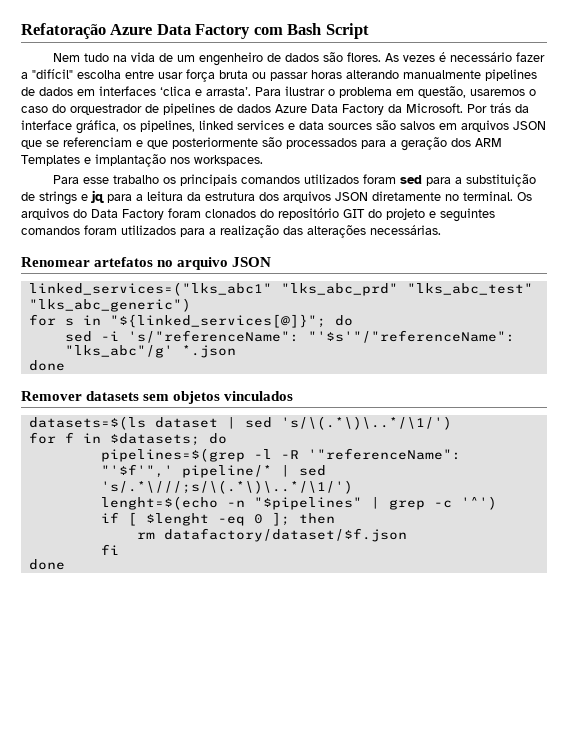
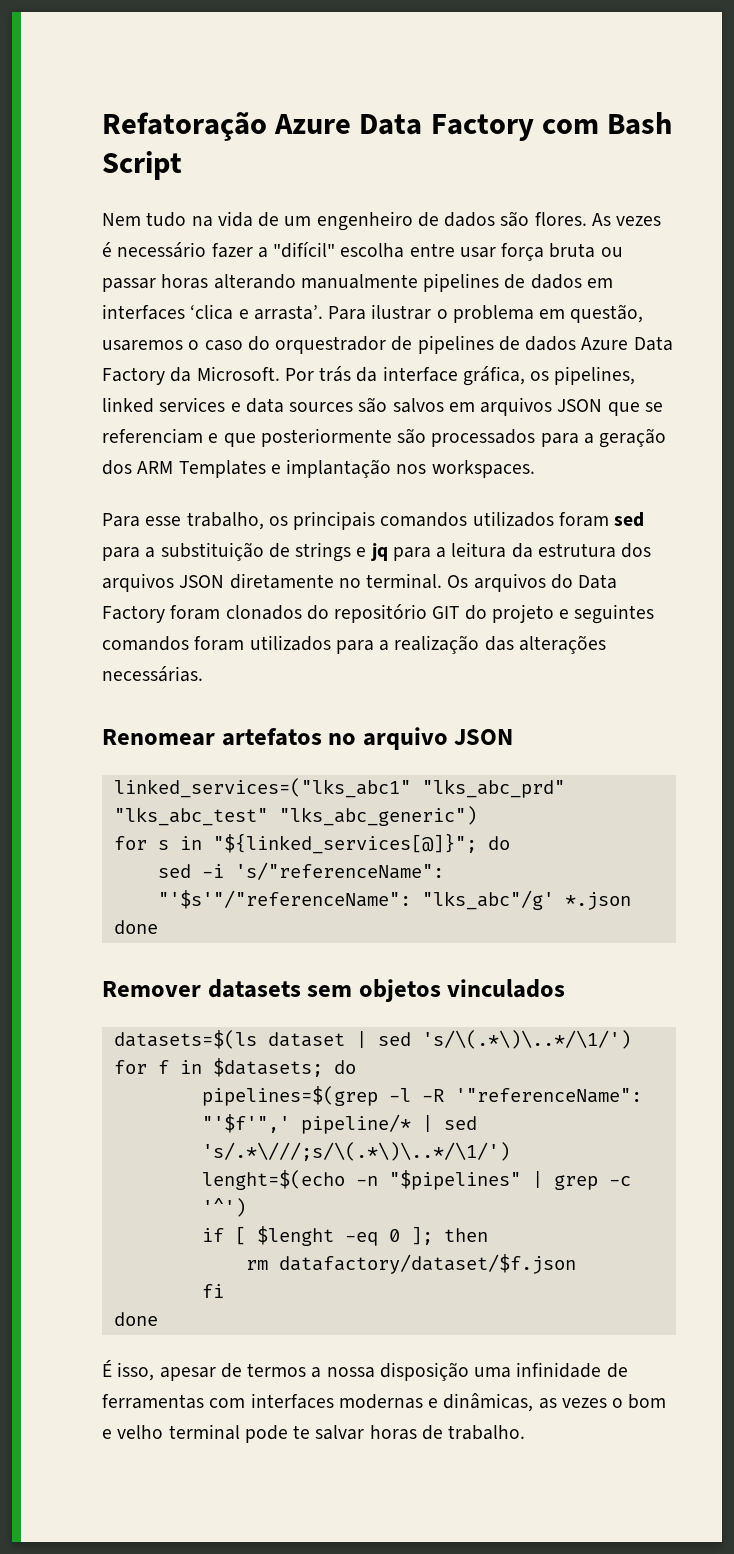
[113,175,160,184] trabalho -> [186,512,264,530] trabalho,
(65, 564) none -> [102,1360,628,1381] [102,1393,667,1412] [102,1424,526,1443] // É isso, apesar de termos a nossa disposição uma infinidade de ferramentas com interfaces modernas e dinâmicas, as vezes o bom e velho terminal pode te salvar horas de trabalho.

